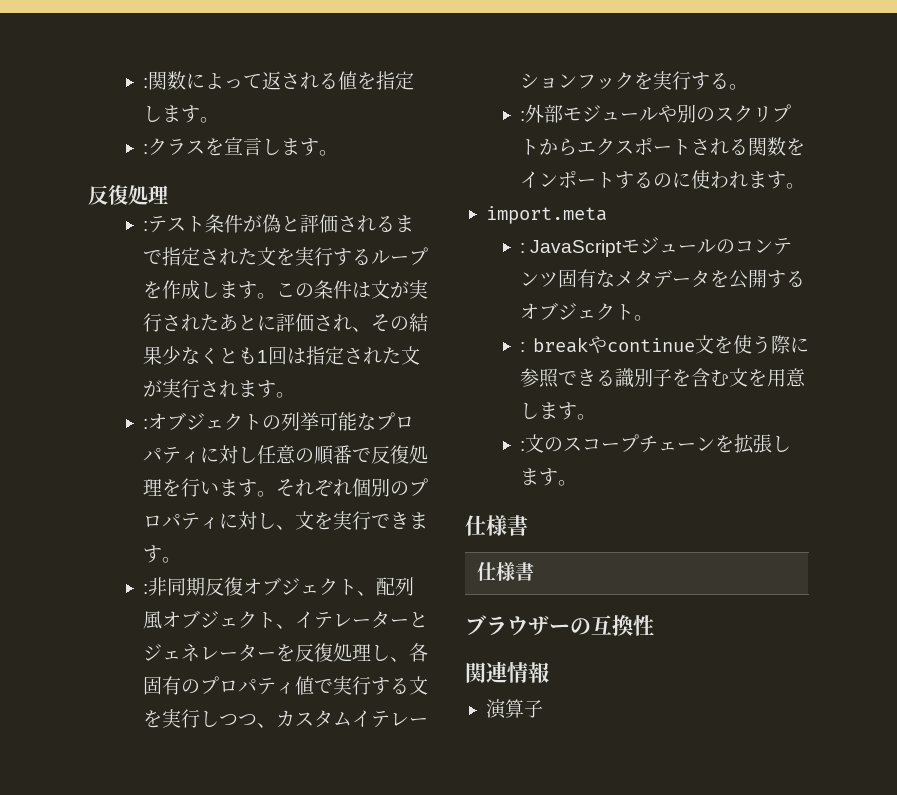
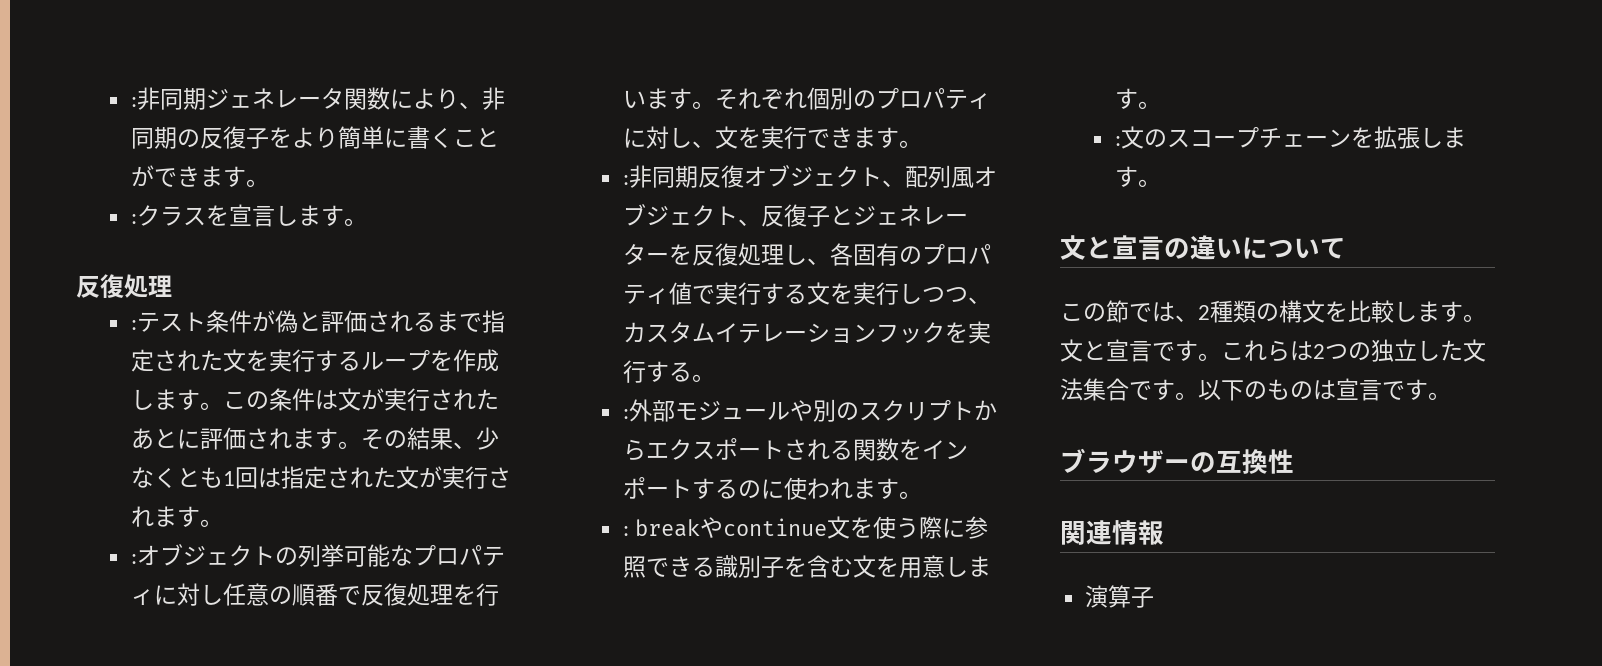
[142,71,414,90] [142,105,162,122] :関数によって返される値を指定し -> [130,87,505,110] [130,126,499,149] [130,165,200,187] :非同期ジェネレータ関数により、非同期の反復子をより簡単に書くことができ
[351,327,371,332] 、 -> [291,428,361,449] ます。
(162, 355) none -> [452,442,476,449] 、
[294,611,409,629] イテレーター -> [760,204,830,227] 反復子
[485,206,607,224] [519,237,792,257] [519,269,805,289] [519,302,653,321] // import.meta // : JavaScriptモジュールのコンテンツ固有なメタデータを公開するオブジェクト。 -> (922, 495) none
[465,515,528,536] [477,561,535,581] 仕様書 // 仕様書 -> [1060,235,1346,260] [1060,300,1486,323] [1060,339,1486,362] [1060,378,1451,401] 文と宣言の違いについて // この節では、2種類の構文を比較します。文と宣言です。これらは2つの独立した文法集合です。以下のものは宣言です。

